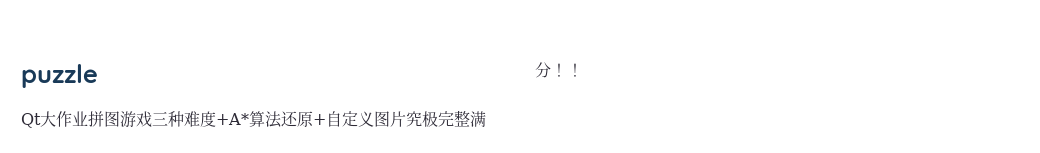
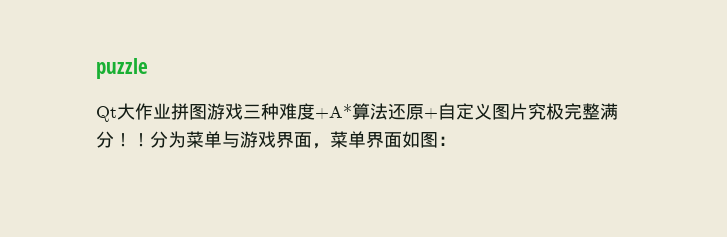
(583, 70) none -> [150,131,456,149] 分为菜单与游戏界面，菜单界面如图：

